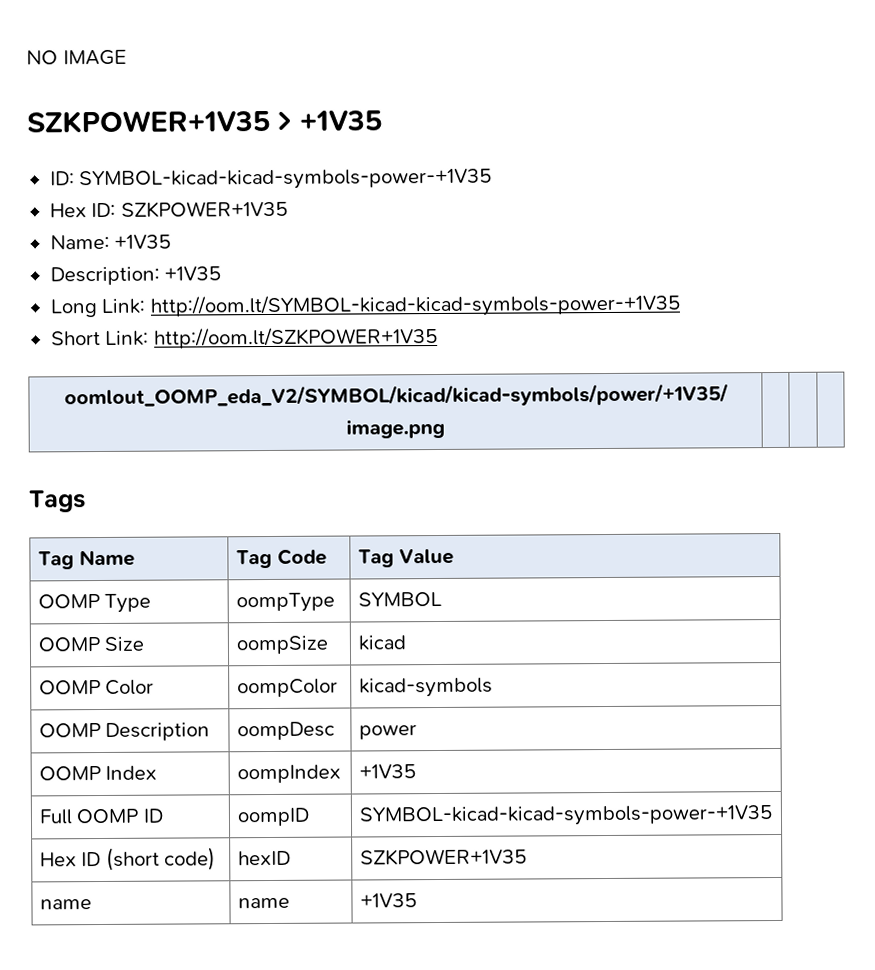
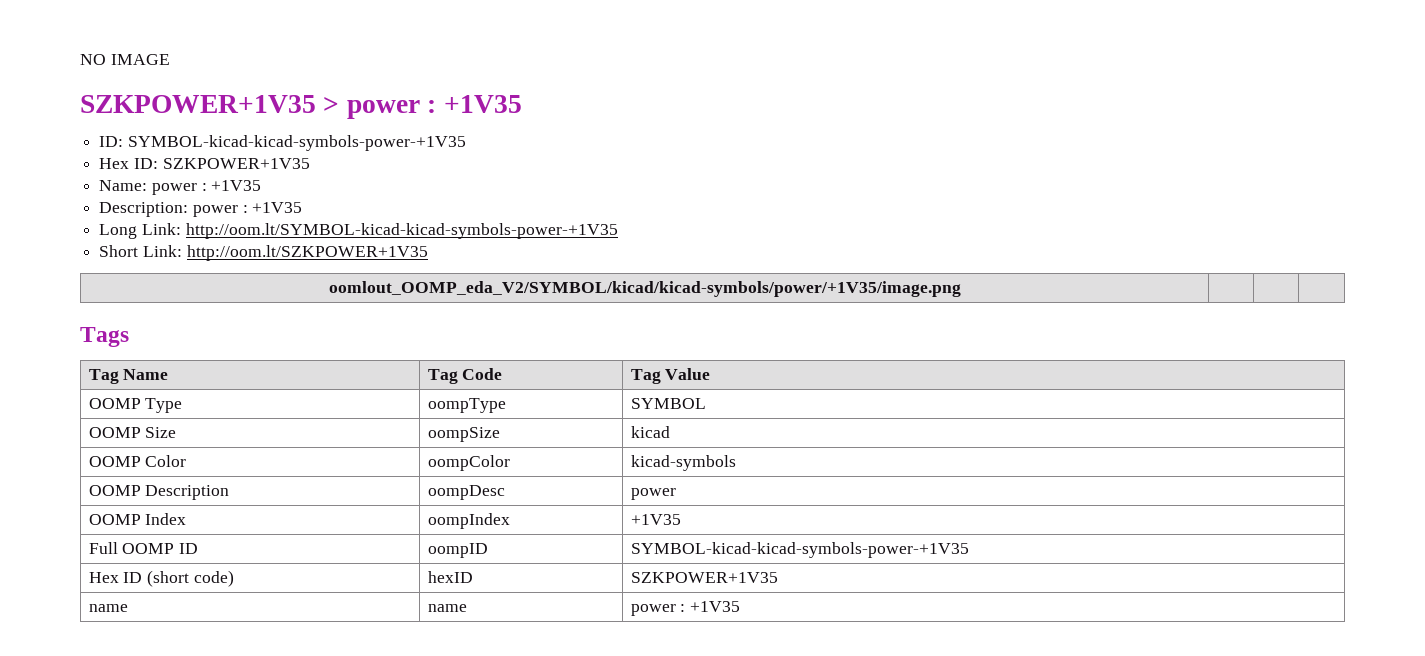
(292, 120) none -> [346,100,437,119] power :
(110, 242) none -> [151,183,207,195] power :
(160, 276) none -> [192,205,248,217] power :
(290, 903) none -> [630,604,686,616] power :

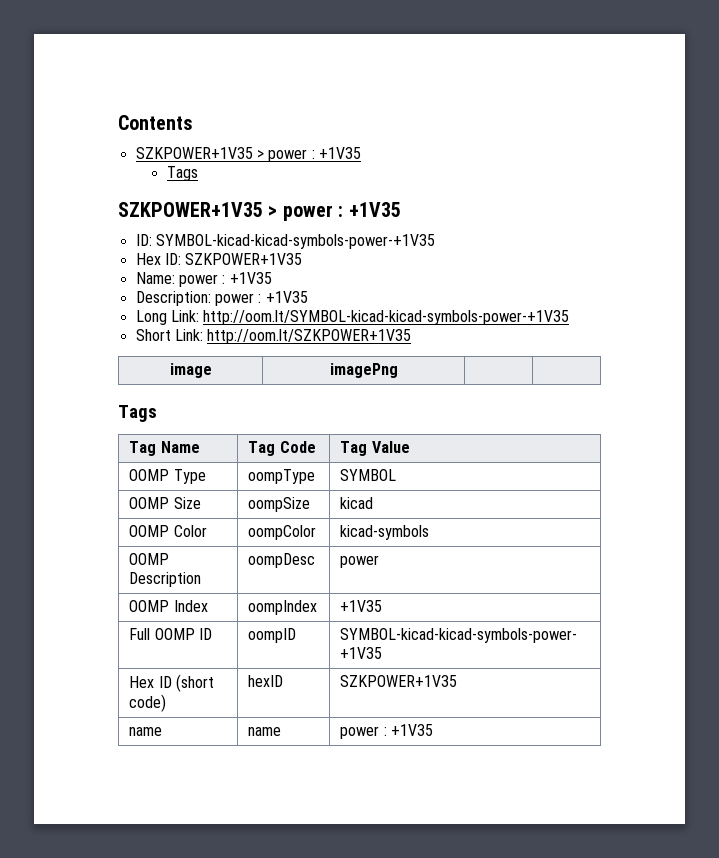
[80,54,170,65] NO IMAGE -> [118,115,193,130] [135,147,361,162] [166,166,198,181] Contents // SZKPOWER+1V35 > power : +1V35 // Tags
[328,281,961,297] oomlout_OOMP_eda_V2/SYMBOL/kicad/kicad-symbols/power/+1V35/image.png | -> [169,363,212,378] [329,363,398,378] image | imagePng

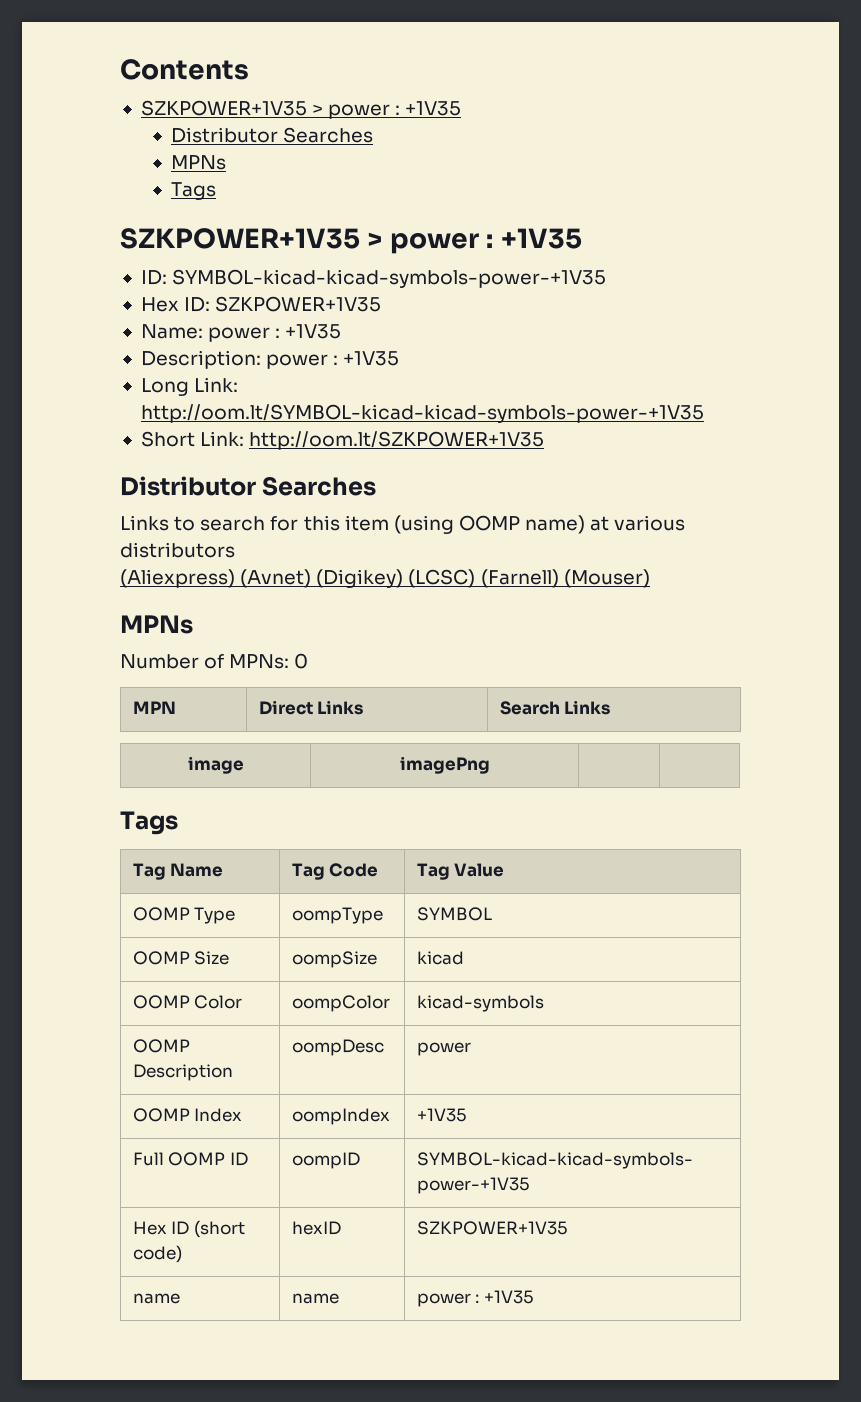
(361, 153) none -> [170,127,374,143] [170,155,226,170] // Distributor Searches // MPNs
(412, 336) none -> [120,476,377,496] [120,515,686,534] [120,542,235,558] [120,569,650,588] [120,615,193,634] [120,653,309,669] [132,701,176,714] [258,700,364,715] [499,700,611,715] // Distributor Searches // Links to search for this item (using OOMP name) at various distributors // (Aliexpress) (Avnet) (Digikey) (LCSC) (Farnell) (Mouser) // MPNs // Number of MPNs: 0 // MPN | Direct Links | Search Links

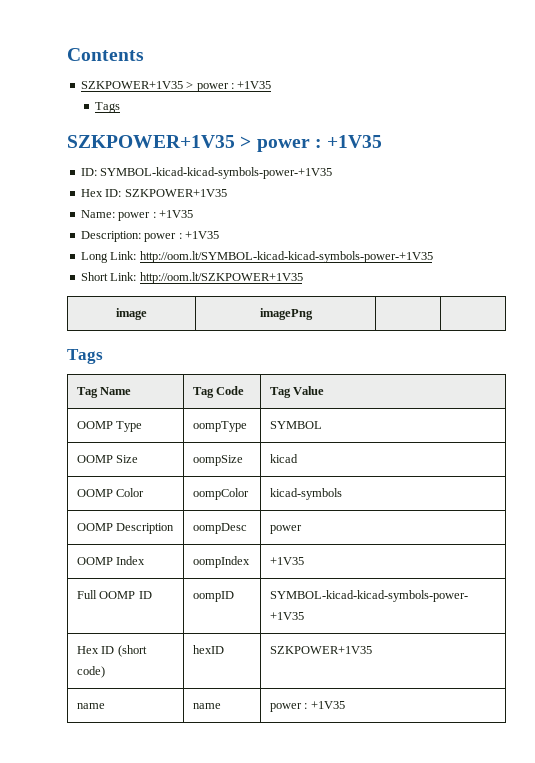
[170,127,374,143] [170,155,226,170] // Distributor Searches // MPNs -> (272, 85) none
[120,476,377,496] [120,515,686,534] [120,542,235,558] [120,569,650,588] [120,615,193,634] [120,653,309,669] [132,701,176,714] [258,700,364,715] [499,700,611,715] // Distributor Searches // Links to search for this item (using OOMP name) at various distributors // (Aliexpress) (Avnet) (Digikey) (LCSC) (Farnell) (Mouser) // MPNs // Number of MPNs: 0 // MPN | Direct Links | Search Links -> (303, 278) none

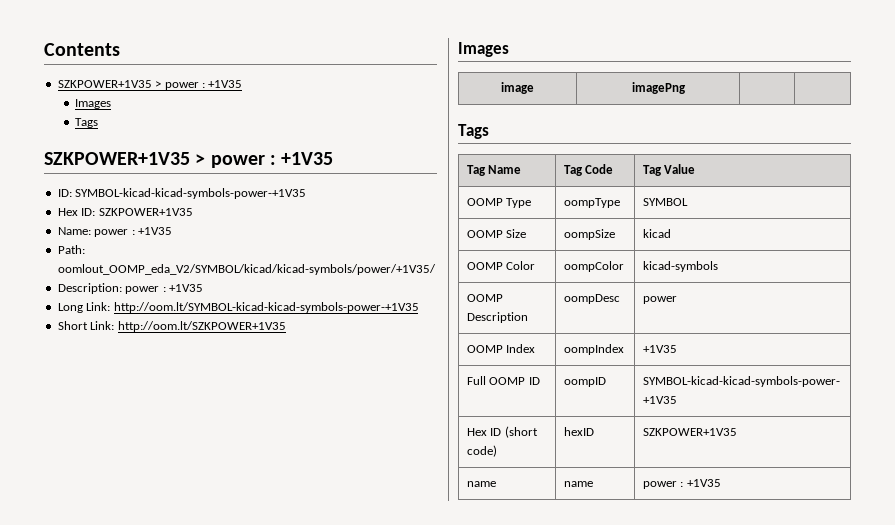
(272, 85) none -> [75,99,112,109] // Images
(193, 214) none -> [57,245,85,254] [57,264,436,275] // Path: oomlout_OOMP_eda_V2/SYMBOL/kicad/kicad-symbols/power/+1V35/
(303, 278) none -> [458,42,509,57] // Images

